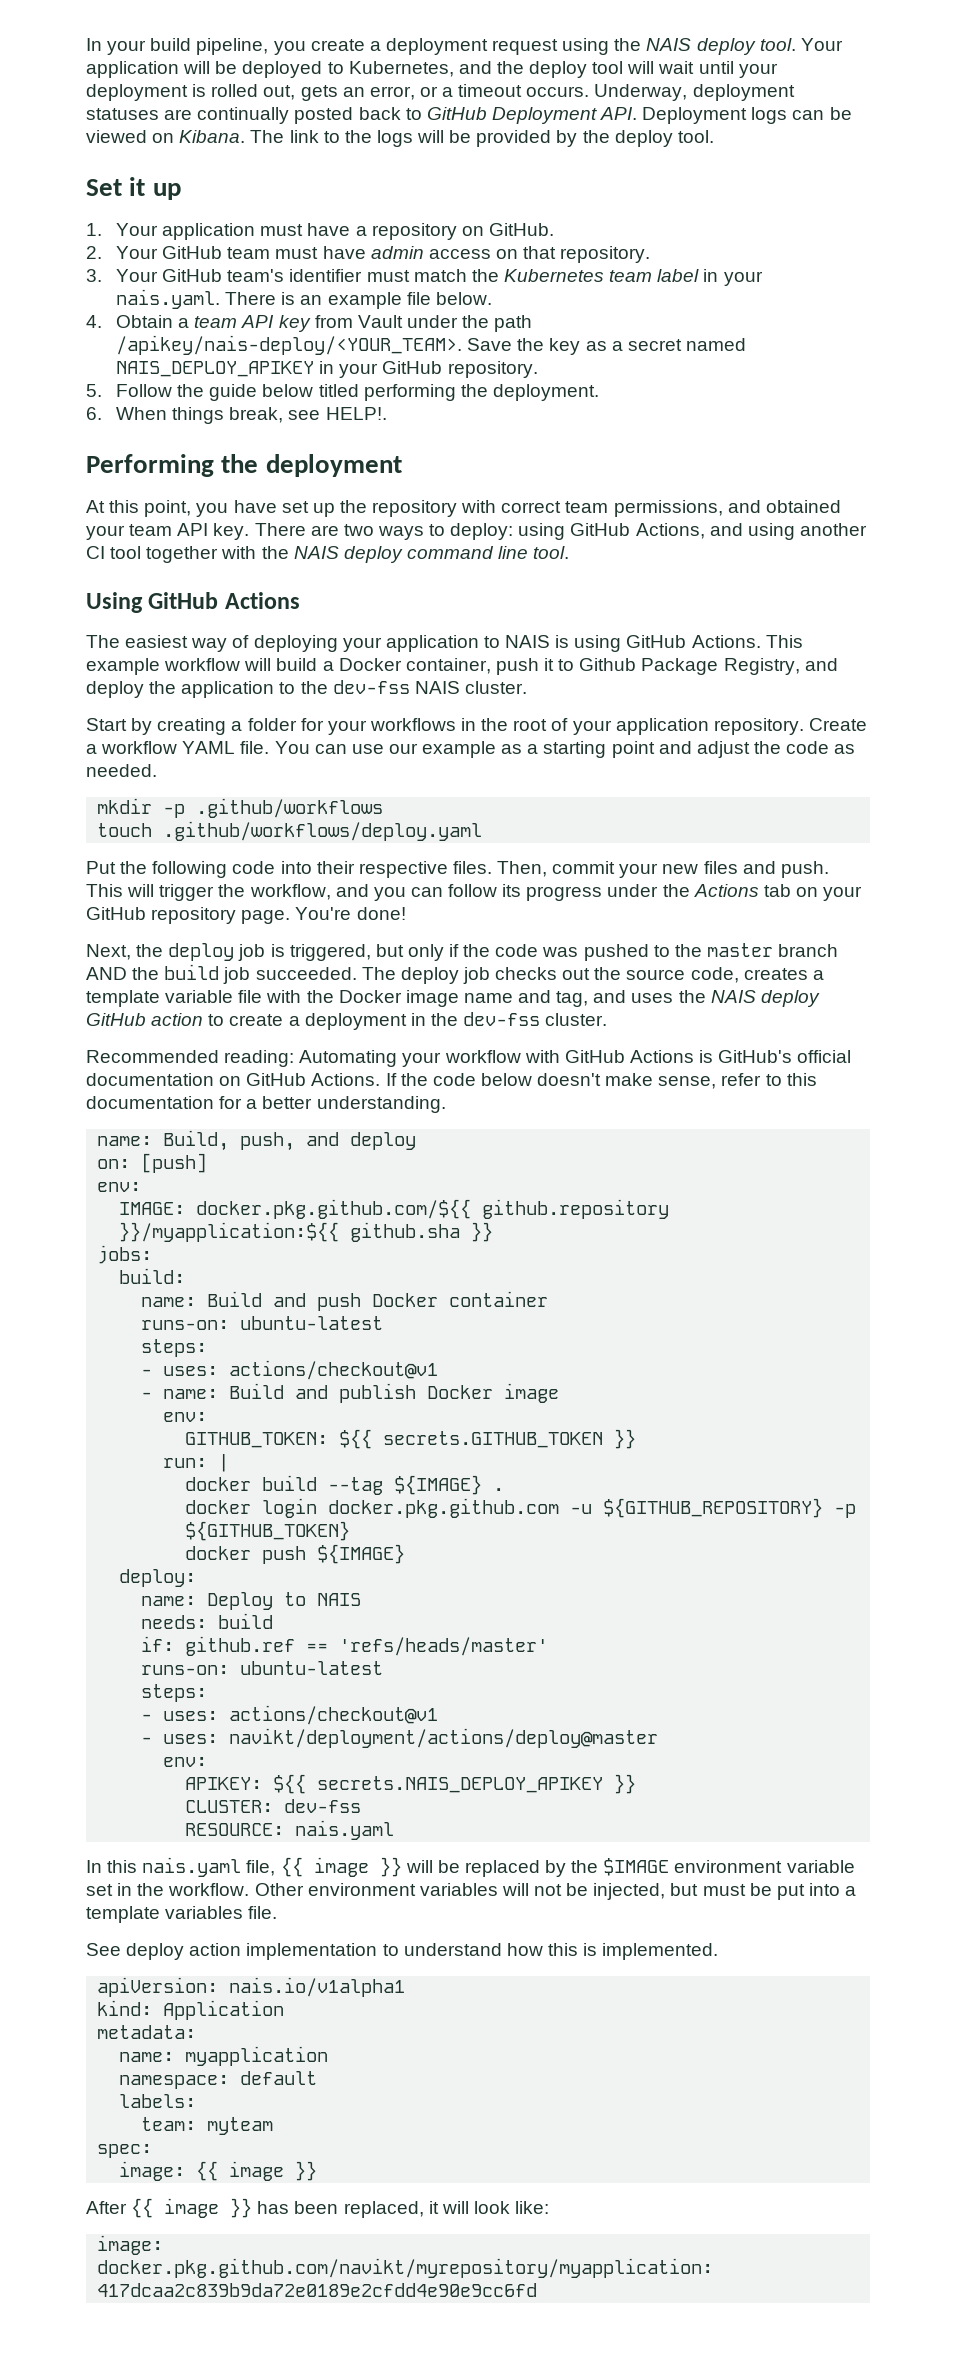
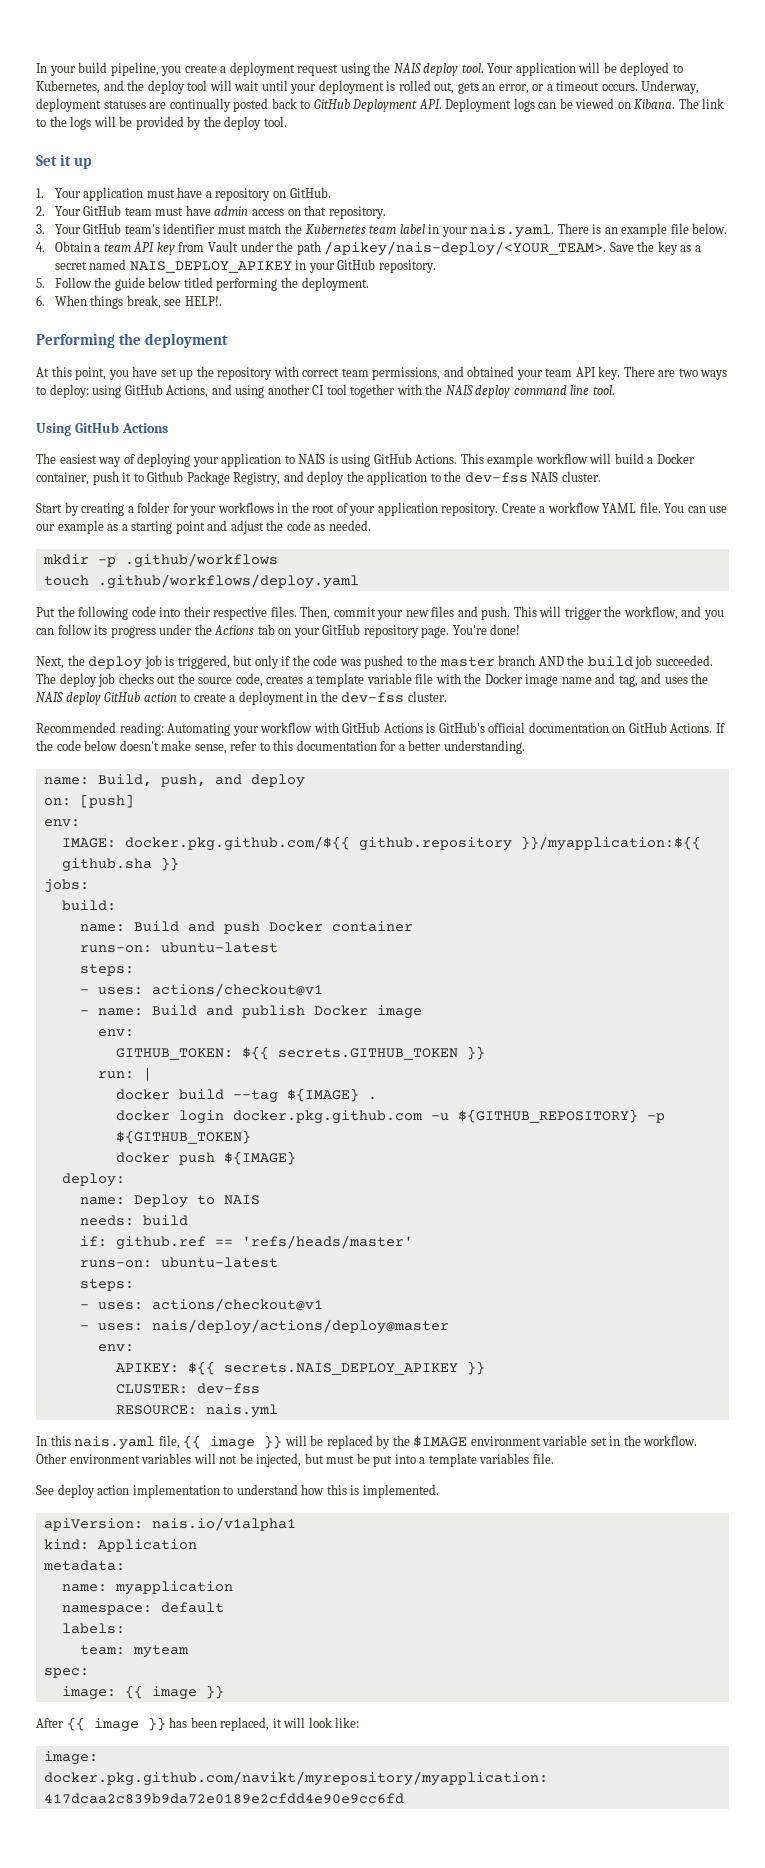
[229,1728,659,1748] navikt/deployment/actions/deploy@master -> [151,1319,449,1334] nais/deploy/actions/deploy@master
[295,1820,395,1840] nais.yaml -> [205,1404,278,1418] nais.yml

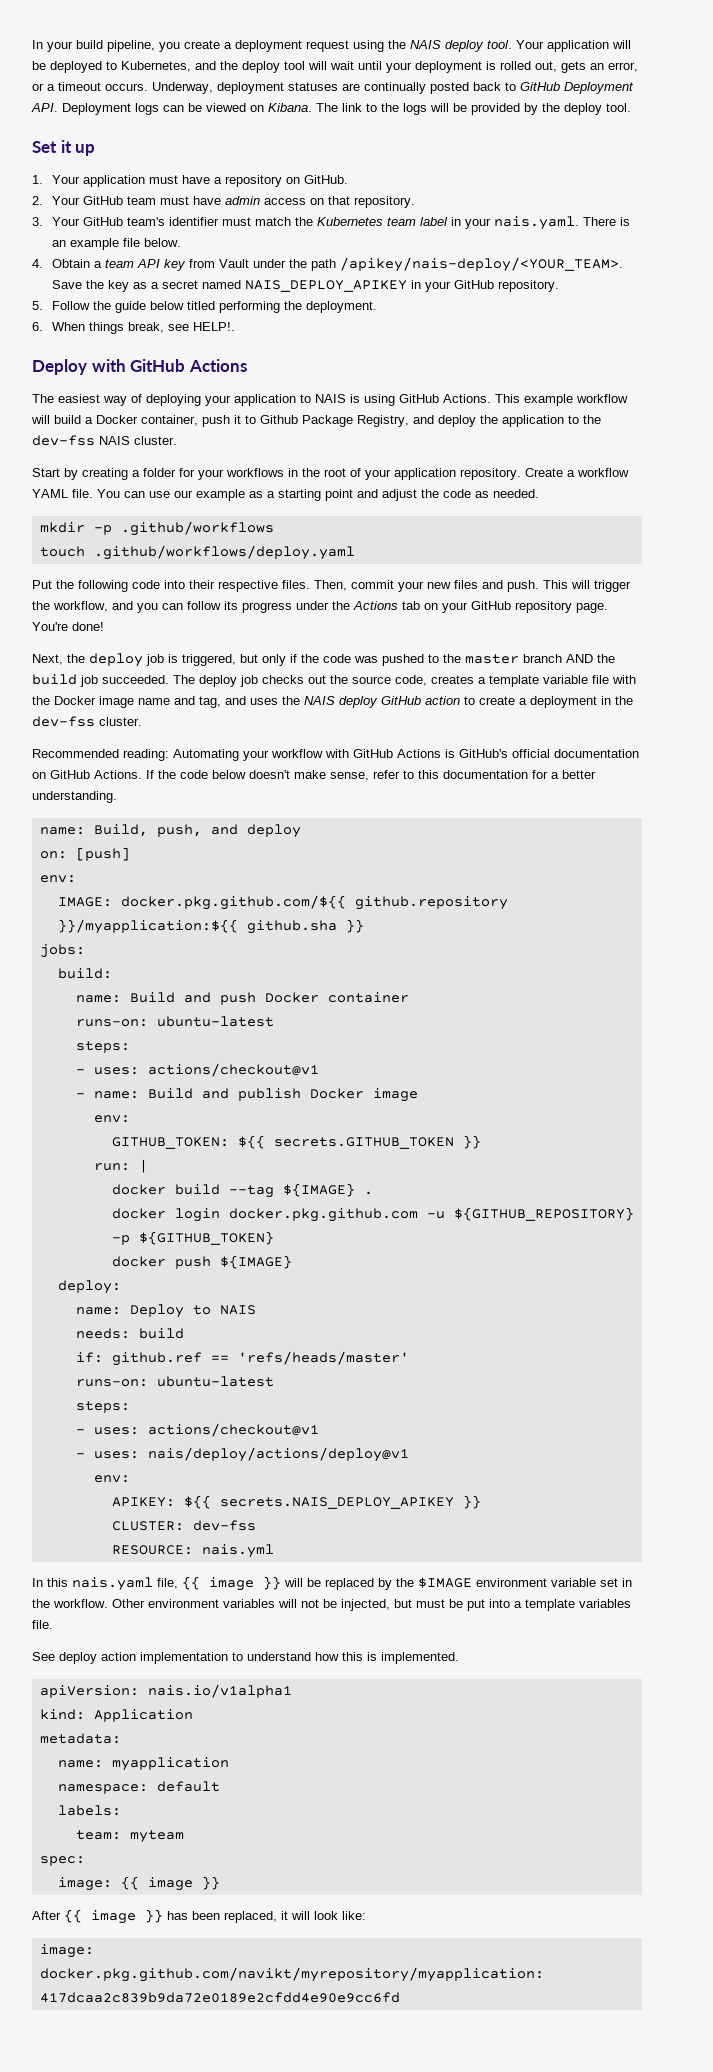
[36,333,229,348] [36,366,728,380] [36,384,615,398] [36,423,71,436] Performing the deployment // At this point, you have set up the repository with correct team permissions, and obtained your team API key. There are two ways to deploy: using GitHub Actions, and using another CI tool together with the NAIS deploy command line tool. // Using -> [32,359,126,375] Deploy with
[151,1319,449,1334] nais/deploy/actions/deploy@master -> [147,1447,409,1462] nais/deploy/actions/deploy@v1

